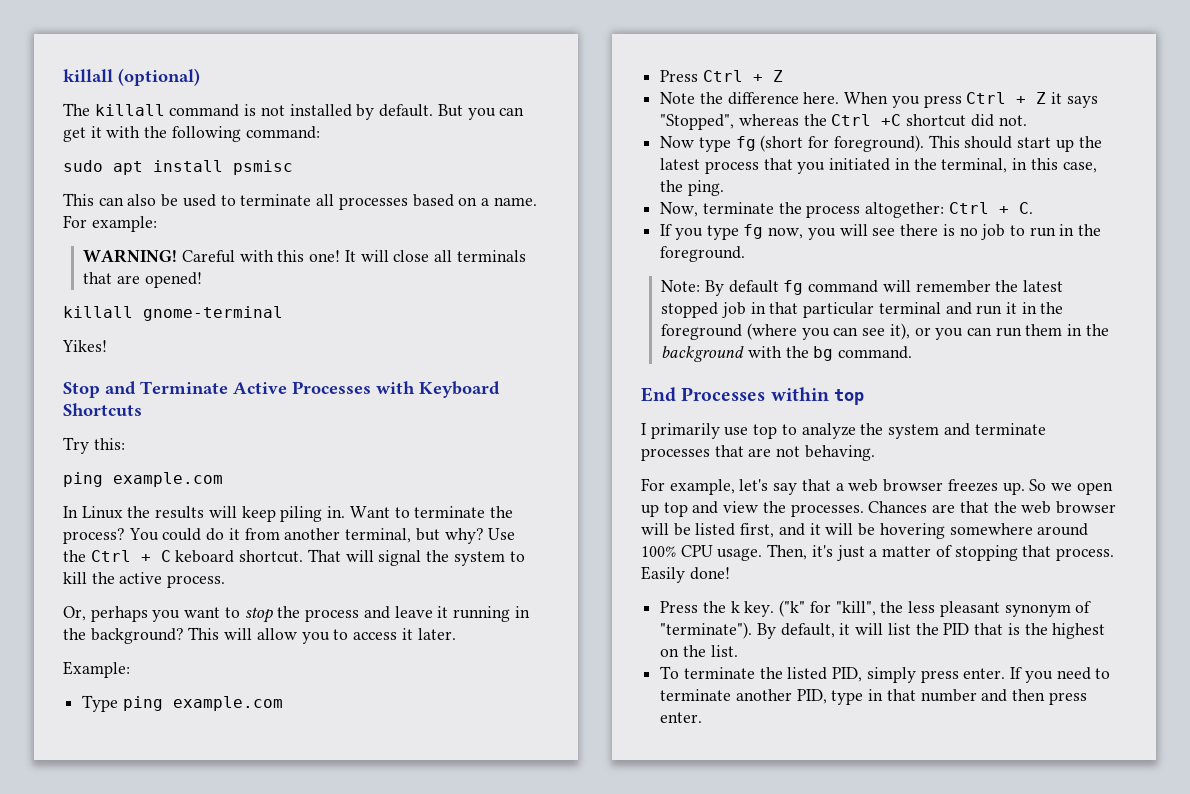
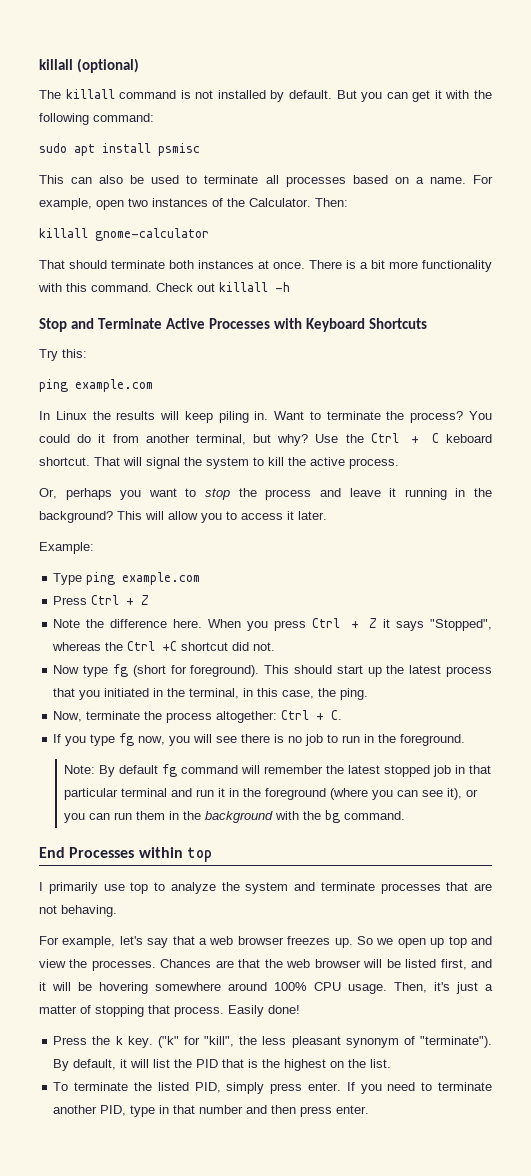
[91,216,157,232] [83,249,526,263] [83,272,202,288] [63,306,283,321] [62,340,107,352] example: // WARNING! Careful with this one! It will close all terminals that are opened! // killall gnome-terminal // Yikes! -> [39,198,348,210] [39,228,209,241] [39,260,492,272] [38,282,290,292] example, open two instances of the Calculator. Then: // killall gnome-calculator // That should terminate both instances at once. There is a bit more functionality with this command. Check out killall -h

